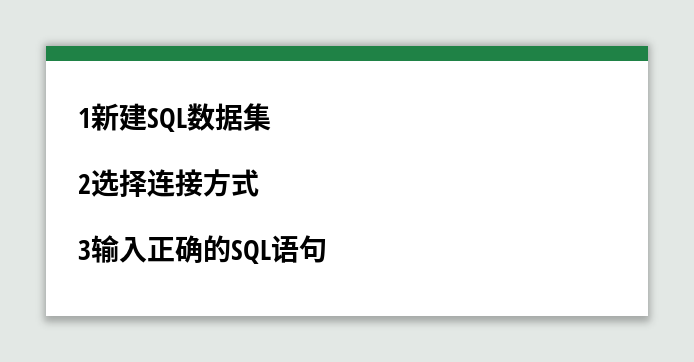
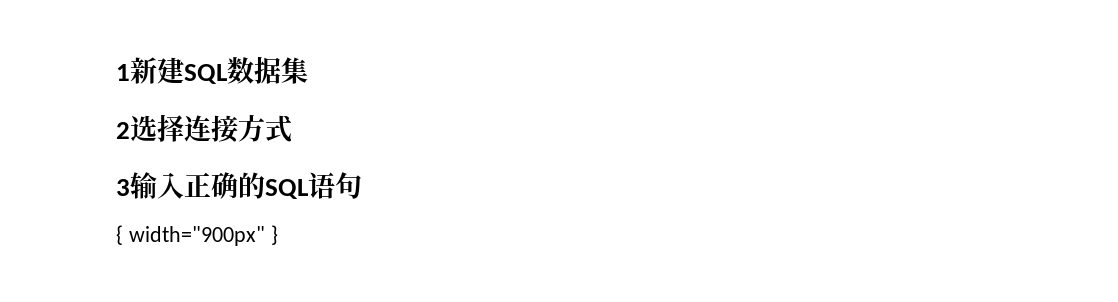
(327, 249) none -> [116,225,278,246] // { width="900px" }

